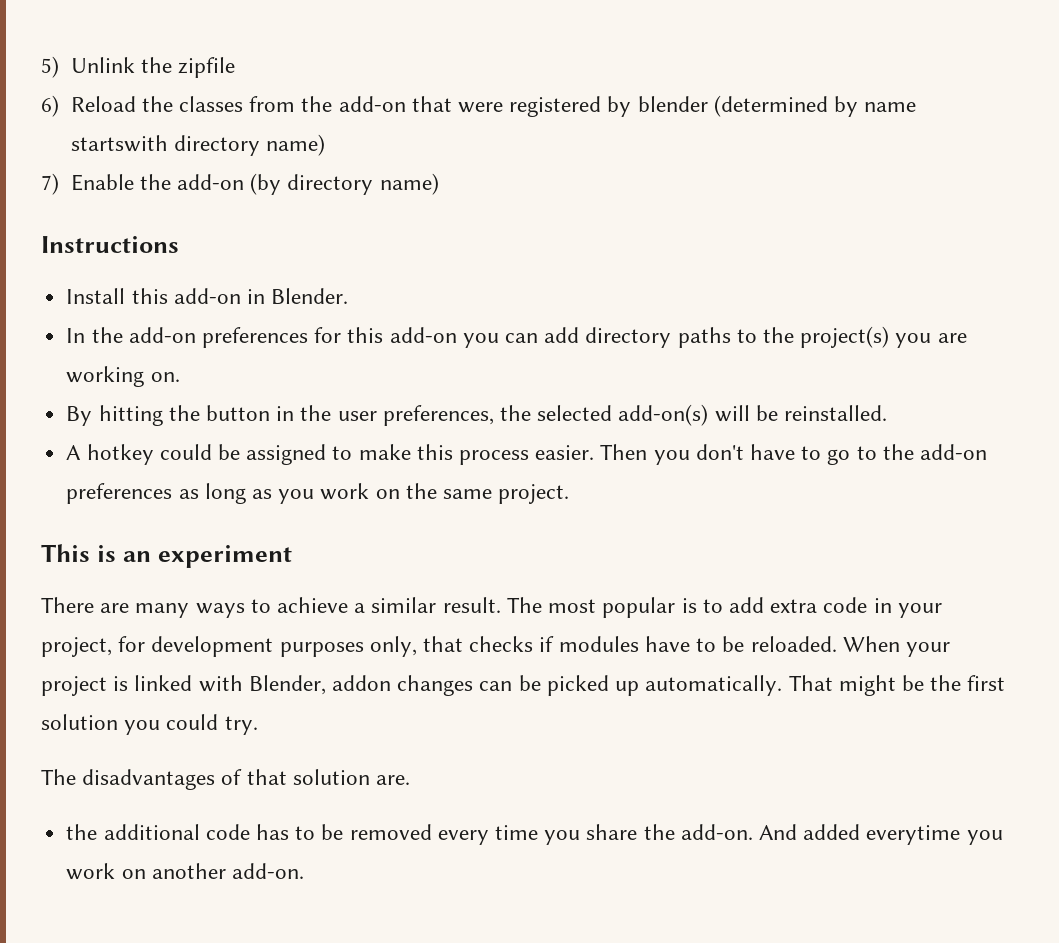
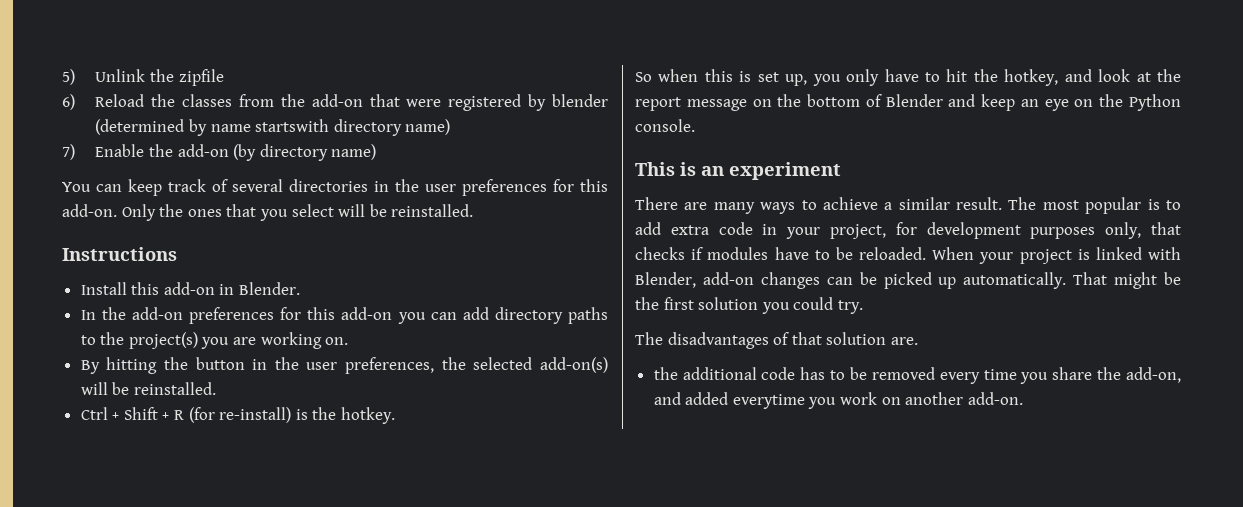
(439, 184) none -> [62,179,608,196] [62,204,474,221] // You can keep track of several directories in the user preferences for this add-on. Only the ones that you select will be reinstalled.
[66,444,988,465] [66,483,570,504] A hotkey could be assigned to make this process easier. Then you don't have to go to the add-on preferences as long as you work on the same project. -> [80,407,396,424] [635,69,1181,86] [635,94,1181,111] [635,119,695,132] Ctrl + Shift + R (for re-install) is the hotkey. // So when this is set up, you only have to hit the hotkey, and look at the report message on the bottom of Blender and keep an eye on the Python console.
[332,675,392,691] addon -> [702,272,754,285] add-on
[680,824,798,840] add-on. And -> [1126,367,1181,383] [653,392,681,405] add-on, and

